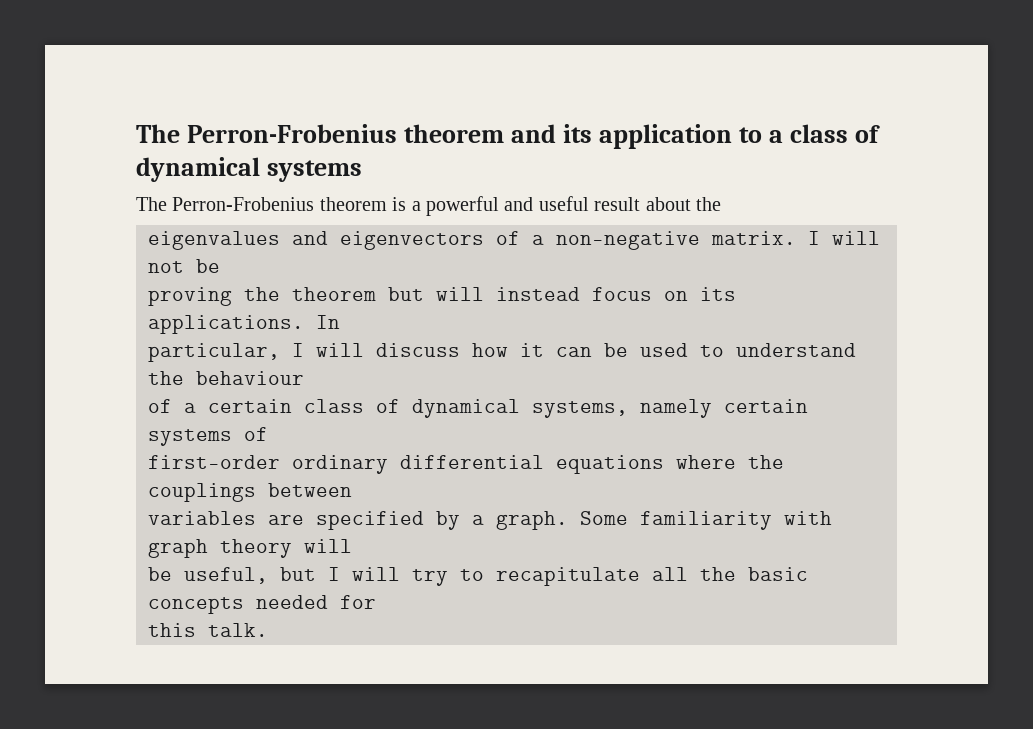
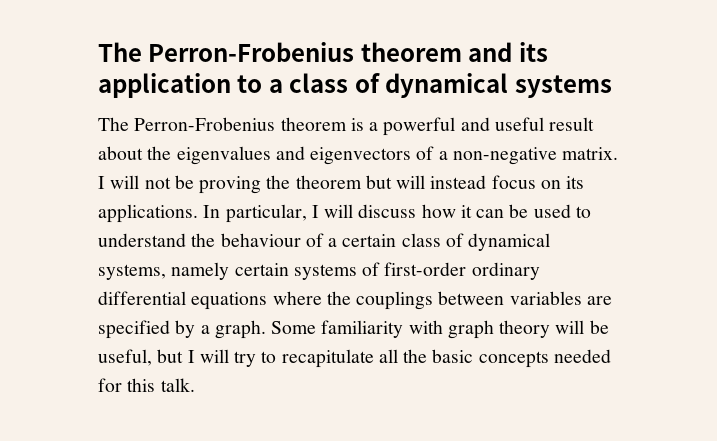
(721, 204) // -> (172, 153) none
(220, 266) // -> (194, 182) none
(340, 322) // -> (221, 211) none
(304, 378) // -> (301, 240) none
(268, 434) // -> (381, 269) none
(352, 490) // -> (505, 298) none
(352, 546) // -> (585, 327) none
(376, 602) // -> (122, 385) none

